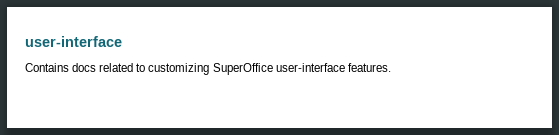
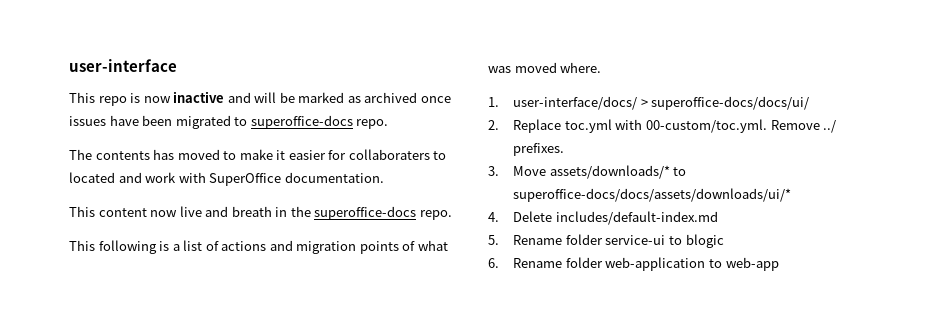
[25,63,391,75] Contains docs related to customizing SuperOffice user-interface features. -> [69,91,451,106] [69,115,389,129] [69,149,447,160] [69,172,384,186] [69,206,452,220] [69,240,448,254] [488,62,602,73] [488,96,810,110] [488,119,837,133] [513,143,565,156] [488,165,687,179] [513,188,792,202] [488,211,718,225] [488,234,724,248] [488,257,779,271] This repo is now inactive and will be marked as archived once issues have been migrated to superoffice-docs repo. // The contents has moved to make it easier for collaboraters to located and work with SuperOffice documentation. // This content now live and breath in the superoffice-docs repo. // This following is a list of actions and migration points of what was moved where. // 1. user-interface/docs/ > superoffice-docs/docs/ui/ // 2. Replace toc.yml with 00-custom/toc.yml. Remove ../ prefixes. // 3. Move assets/downloads/* to superoffice-docs/docs/assets/downloads/ui/* // 4. Delete includes/default-index.md // 5. Rename folder service-ui to blogic // 6. Rename folder web-application to web-app

